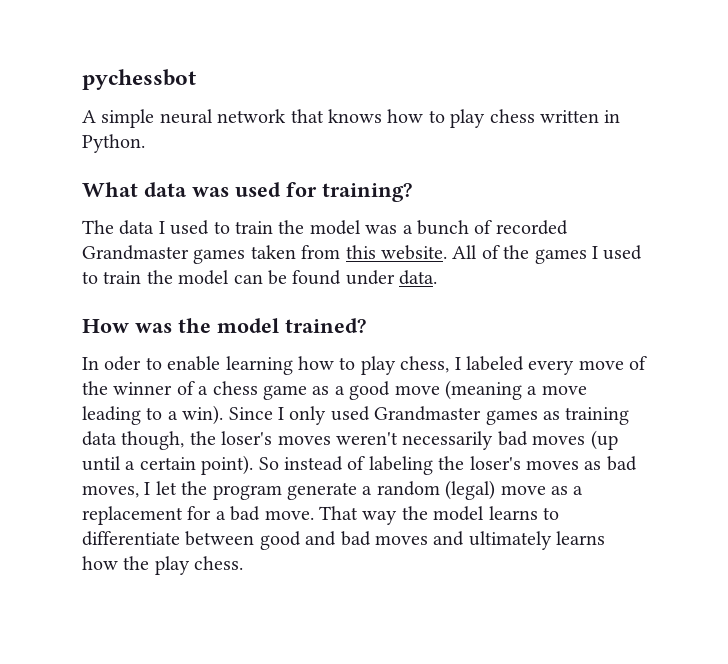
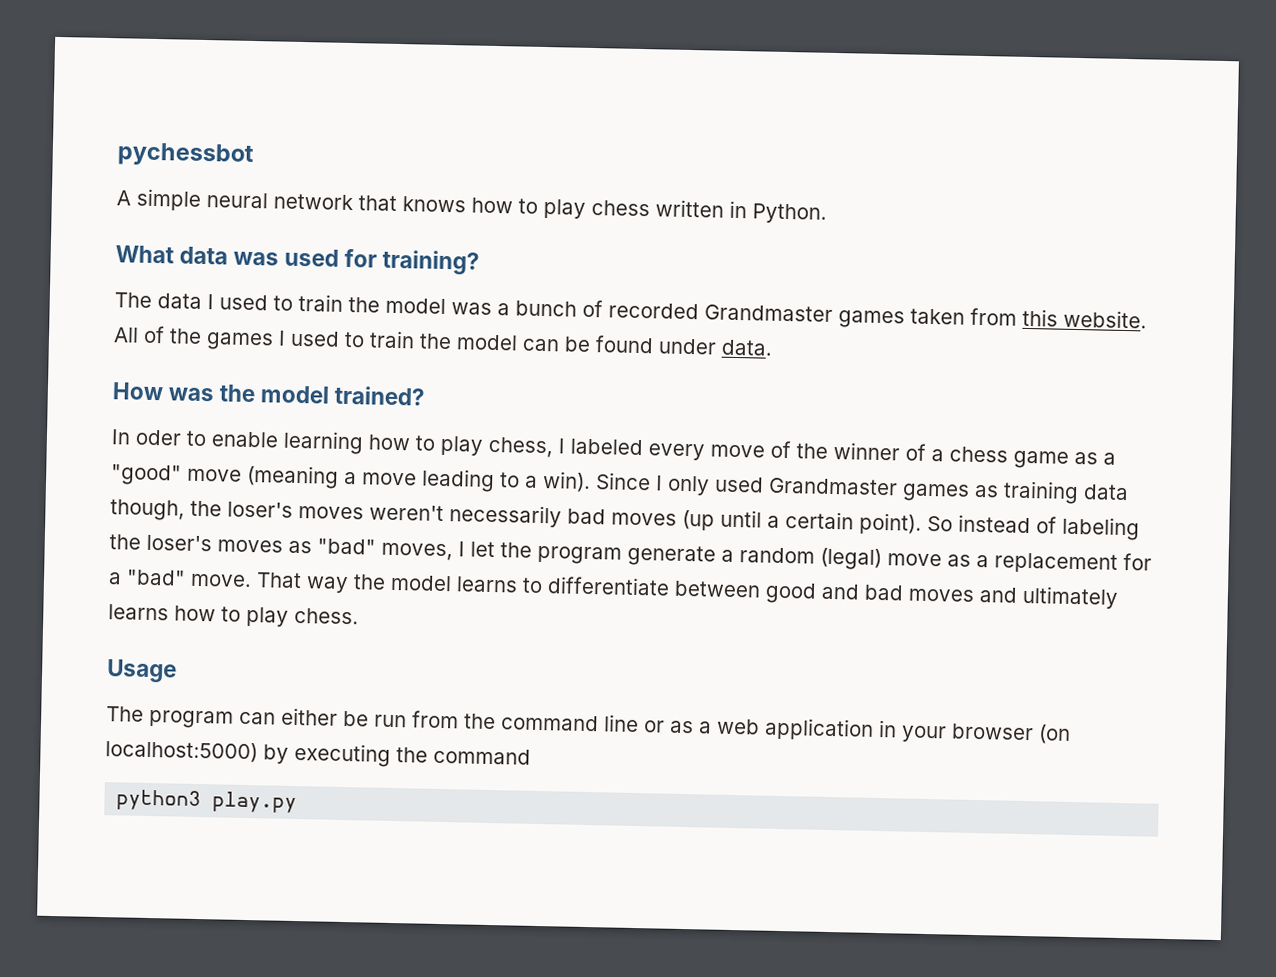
[349,381,391,400] good -> [110,464,182,486] "good"
[606,456,637,471] bad -> [317,538,376,555] "bad"
[230,506,261,521] bad -> [126,569,186,586] "bad"
[123,556,150,570] the -> [221,606,241,622] to
(244, 563) none -> [106,659,177,683] [106,706,1071,744] [105,740,531,767] [116,789,298,814] // Usage // The program can either be run from the command line or as a web application in your browser (on localhost:5000) by executing the command // python3 play.py

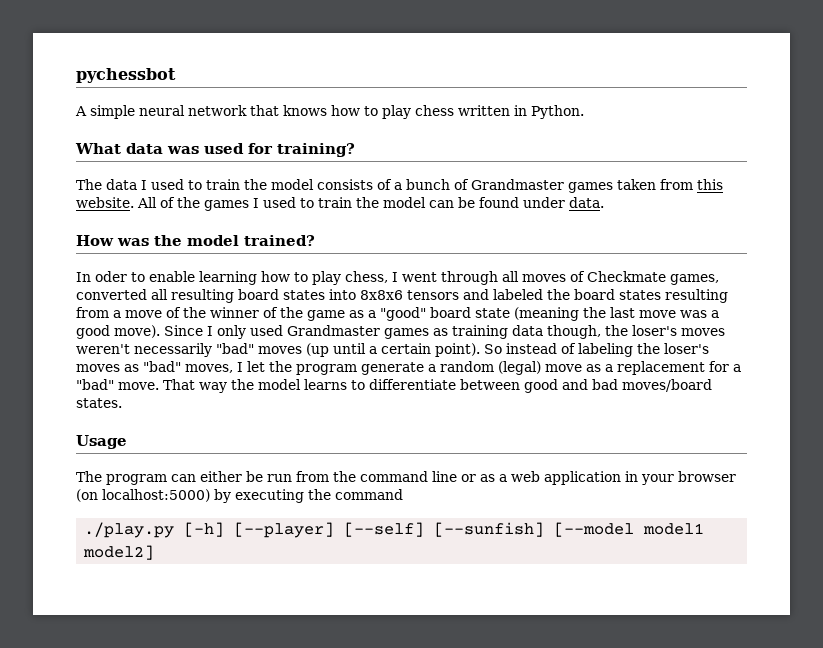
[451,302,492,315] was -> [317,179,392,190] consists of
[608,302,699,320] recorded -> (469, 184) none
[570,438,705,461] labeled every -> [402,271,719,285] [76,289,728,303] [76,307,121,318] went through all moves of Checkmate games, converted all resulting board states into 8x8x6 tensors and labeled the board states resulting from a
[931,446,1008,463] a chess -> [280,307,303,318] the
[187,464,591,493] move (meaning a move leading to a win). -> [430,307,719,321] [76,325,160,339] board state (meaning the last move was a good move).
[567,508,606,525] bad -> [216,343,254,354] "bad"
[908,585,1119,609] [108,604,359,627] moves and ultimately learns how to play chess. -> [622,379,712,392] [76,398,122,408] moves/board states.
[116,789,298,814] python3 play.py -> [84,522,705,538] [83,545,155,560] ./play.py [-h] [--player] [--self] [--sunfish] [--model model1 model2]

